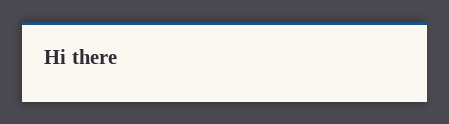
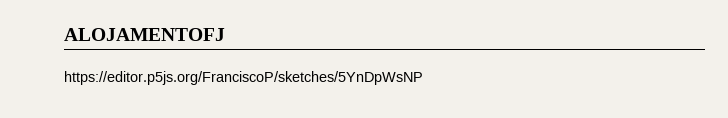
[44,49,117,64] Hi there -> [64,28,225,41] [64,71,423,85] ALOJAMENTOFJ // https://editor.p5js.org/FranciscoP/sketches/5YnDpWsNP

